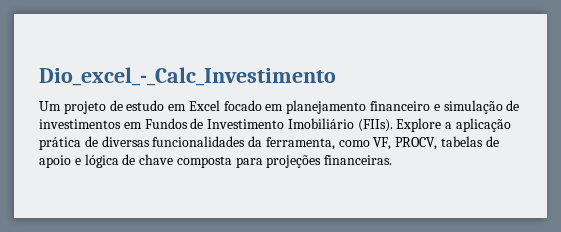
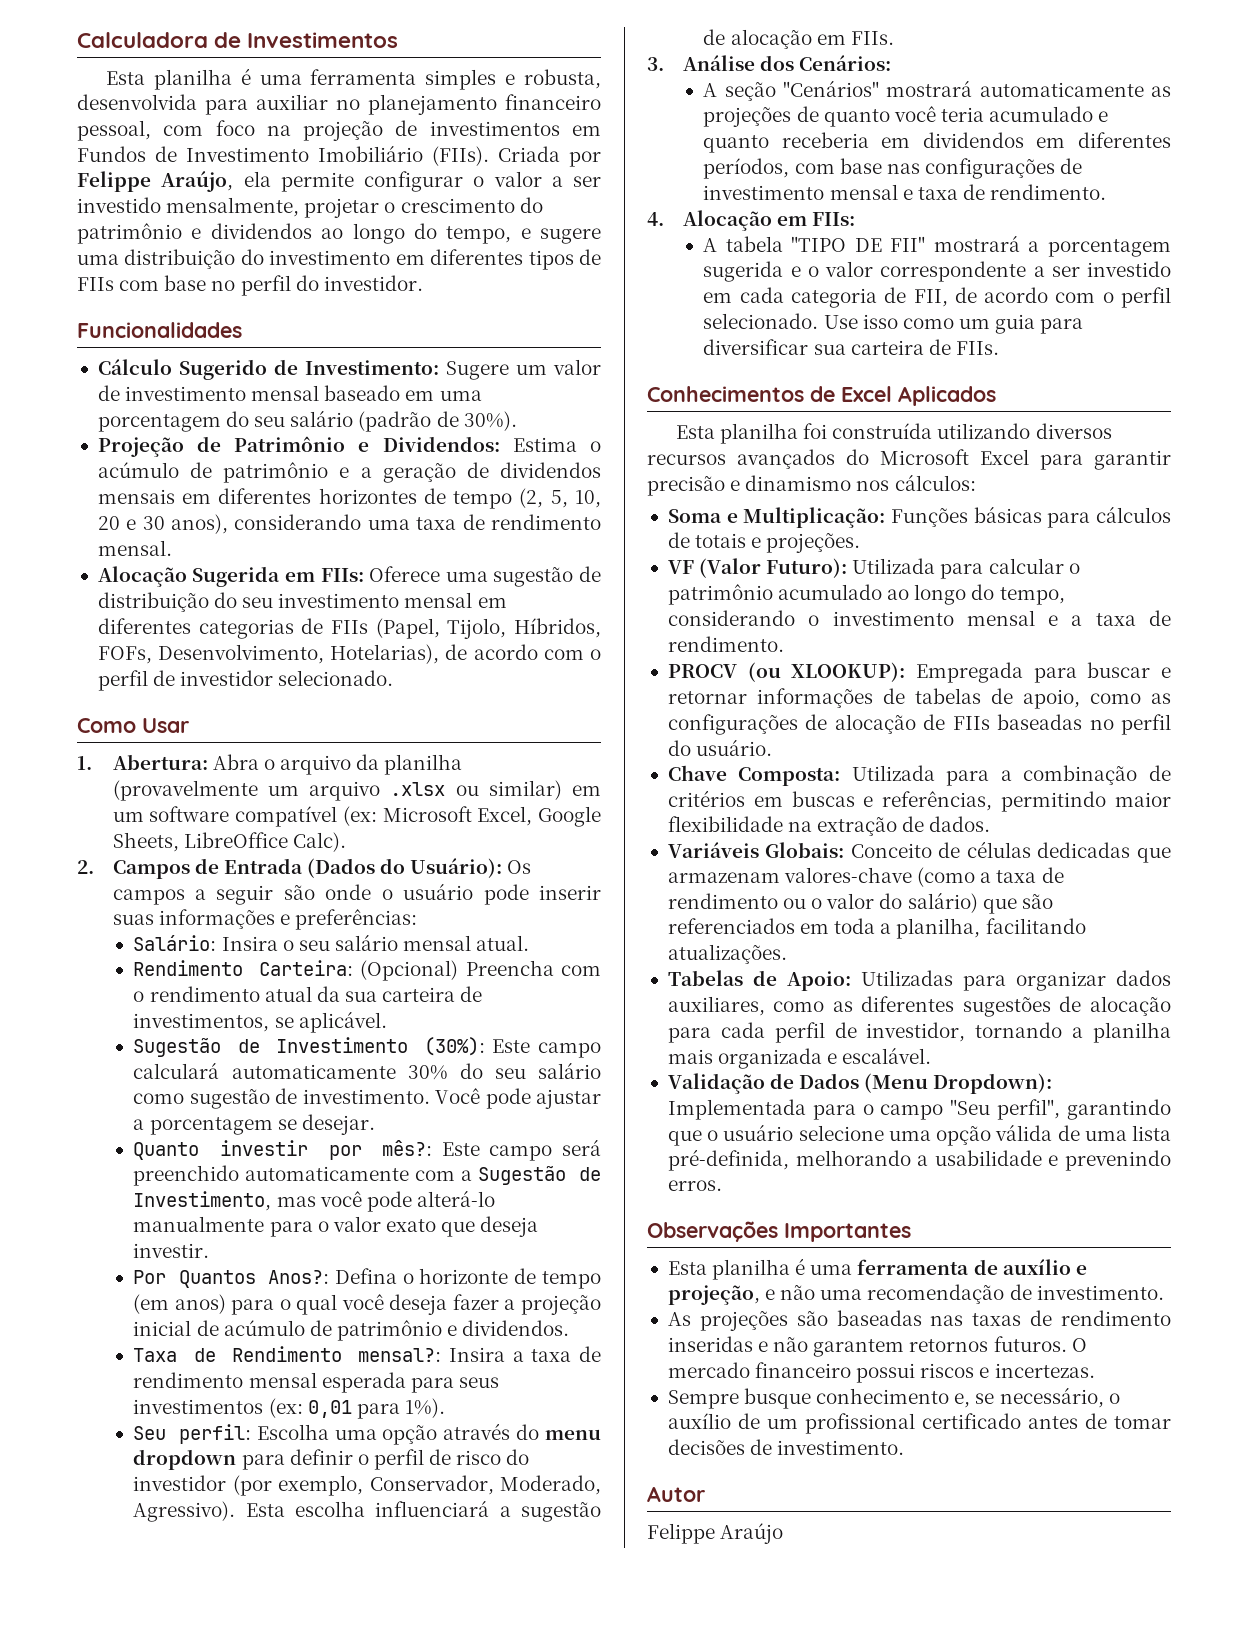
[39,67,336,86] [39,100,503,114] Dio_excel_-_Calc_Investimento // Um projeto de estudo em Excel focado em planejamento financeiro e simulação -> [77,32,399,48] [105,68,601,90] [77,94,601,115] [77,120,384,141] Calculadora de Investimentos // Esta planilha é uma ferramenta simples e robusta, desenvolvida para auxiliar no planejamento financeiro pessoal, com foco na projeção
[396,118,512,132] [39,136,499,150] [39,154,393,168] Explore a aplicação prática de diversas funcionalidades da ferramenta, como VF, PROCV, tabelas de apoio e lógica de chave composta para projeções financeiras. -> [498,146,601,167] [77,171,601,192] [77,197,543,218] [77,223,601,244] [77,249,602,270] [77,275,423,296] [77,322,242,338] [97,359,601,380] [97,385,482,401] [97,410,517,432] [97,436,601,457] [97,462,601,483] [97,488,601,509] [97,514,601,534] [97,540,172,556] [97,566,601,587] [97,592,507,612] [97,618,601,639] [97,644,601,664] [97,670,394,691] [77,718,189,733] [77,754,463,775] [112,780,601,801] [112,806,601,827] [112,832,346,852] [77,858,532,879] [112,883,601,905] [112,909,417,930] [133,934,530,951] [133,960,602,981] [133,986,483,1002] [133,1011,387,1033] [133,1037,601,1058] [133,1062,602,1080] [133,1088,601,1109] [133,1114,375,1135] [133,1139,601,1161] [133,1165,601,1186] [133,1190,495,1212] [133,1216,539,1237] [133,1243,210,1258] [133,1268,601,1289] [133,1294,602,1315] [133,1320,570,1341] [133,1346,602,1362] [133,1372,499,1393] [133,1398,445,1419] [133,1423,601,1445] [133,1449,530,1470] [133,1475,601,1496] [133,1500,601,1522] [703,29,894,49] [647,55,891,71] [703,80,1171,101] [703,106,1109,127] [703,132,1171,153] [703,158,1083,179] [703,184,1107,200] [647,210,855,231] [703,235,1171,257] [703,261,1171,282] [703,287,1171,308] [703,313,1084,334] [703,339,999,355] [647,386,996,406] [675,423,1112,444] [647,449,1171,470] [647,474,976,496] [667,506,1171,528] [667,532,861,553] [667,558,1080,579] [667,584,1065,605] [667,610,1171,626] [667,636,784,652] [667,662,1171,683] [667,688,1171,709] [667,714,1171,735] [667,739,773,756] [667,765,1171,786] [667,790,1171,812] [667,816,991,836] [667,841,1171,863] [667,867,1064,887] [667,892,1053,914] [667,918,1086,939] [667,944,787,964] [667,970,1171,991] [667,996,1171,1017] [667,1022,1171,1043] [667,1047,932,1069] [667,1073,1053,1094] [667,1099,1171,1120] [667,1124,1171,1146] [667,1149,1171,1171] [667,1180,722,1191] [647,1221,911,1242] [667,1258,1087,1280] [667,1284,1164,1305] [667,1310,1171,1331] [667,1336,1087,1357] [667,1362,1095,1383] [667,1387,1120,1409] [667,1413,1171,1434] [667,1439,905,1455] [647,1486,705,1502] [647,1523,784,1544] Criada por Felippe Araújo, ela permite configurar o valor a ser investido mensalmente, projetar o crescimento do patrimônio e dividendos ao longo do tempo, e sugere uma distribuição do investimento em diferentes tipos de FIIs com base no perfil do investidor. // Funcionalidades // Cálculo Sugerido de Investimento: Sugere um valor de investimento mensal baseado em uma porcentagem do seu salário (padrão de 30%). // Projeção de Patrimônio e Dividendos: Estima o acúmulo de patrimônio e a geração de dividendos mensais em diferentes horizontes de tempo (2, 5, 10, 20 e 30 anos), considerando uma taxa de rendimento mensal. // Alocação Sugerida em FIIs: Oferece uma sugestão de distribuição do seu investimento mensal em diferentes categorias de FIIs (Papel, Tijolo, Híbridos, FOFs, Desenvolvimento, Hotelarias), de acordo com o perfil de investidor selecionado. // Como Usar // 1. Abertura: Abra o arquivo da planilha (provavelmente um arquivo .xlsx ou similar) em um software compatível (ex: Microsoft Excel, Google Sheets, LibreOffice Calc). // 2. Campos de Entrada (Dados do Usuário): Os campos a seguir são onde o usuário pode inserir suas informações e preferências: // Salário: Insira o seu salário mensal atual. // Rendimento Carteira: (Opcional) Preencha com o rendimento atual da sua carteira de investimentos, se aplicável. // Sugestão de Investimento (30%): Este campo calculará automaticamente 30% do seu salário como sugestão de investimento. Você pode ajustar a porcentagem se desejar. // Quanto investir por mês?: Este campo será preenchido automaticamente com a Sugestão de Investimento, mas você pode alterá-lo manualmente para o valor exato que deseja investir. // Por Quantos Anos?: Defina o horizonte de tempo (em anos) para o qual você deseja fazer a projeção inicial de acúmulo de patrimônio e dividendos. // Taxa de Rendimento mensal?: Insira a taxa de rendimento mensal esperada para seus investimentos (ex: 0,01 para 1%). // Seu perfil: Escolha uma opção através do menu dropdown para definir o perfil de risco do investidor (por exemplo, Conservador, Moderado, Agressivo). Esta escolha influenciará a sugestão de alocação em FIIs. // 3. Análise dos Cenários: // A seção "Cenários" mostrará automaticamente as projeções de quanto você teria acumulado e quanto receberia em dividendos em diferentes períodos, com base nas configurações de investimento mensal e taxa de rendimento. // 4. Alocação em FIIs: // A tabela "TIPO DE FII" mostrará a porcentagem sugerida e o valor correspondente a ser investido em cada categoria de FII, de acordo com o perfil selecionado. Use isso como um guia para diversificar sua carteira de FIIs. // Conhecimentos de Excel Aplicados // Esta planilha foi construída utilizando diversos recursos avançados do Microsoft Excel para garantir precisão e dinamismo nos cálculos: // Soma e Multiplicação: Funções básicas para cálculos de totais e projeções. // VF (Valor Futuro): Utilizada para calcular o patrimônio acumulado ao longo do tempo, considerando o investimento mensal e a taxa de rendimento. // PROCV (ou XLOOKUP): Empregada para buscar e retornar informações de tabelas de apoio, como as configurações de alocação de FIIs baseadas no perfil do usuário. // Chave Composta: Utilizada para a combinação de critérios em buscas e referências, permitindo maior flexibilidade na extração de dados. // Variáveis Globais: Conceito de células dedicadas que armazenam valores-chave (como a taxa de rendimento ou o valor do salário) que são referenciados em toda a planilha, facilitando atualizações. // Tabelas de Apoio: Utilizadas para organizar dados auxiliares, como as diferentes sugestões de alocação para cada perfil de investidor, tornando a planilha mais organizada e escalável. // Validação de Dados (Menu Dropdown): Implementada para o campo "Seu perfil", garantindo que o usuário selecione uma opção válida de uma lista pré-definida, melhorando a usabilidade e prevenindo erros. // Observações Importantes // Esta planilha é uma ferramenta de auxílio e projeção, e não uma recomendação de investimento. // As projeções são baseadas nas taxas de rendimento inseridas e não garantem retornos futuros. O mercado financeiro possui riscos e incertezas. // Sempre busque conhecimento e, se necessário, o auxílio de um profissional certificado antes de tomar decisões de investimento. // Autor // Felippe Araújo

